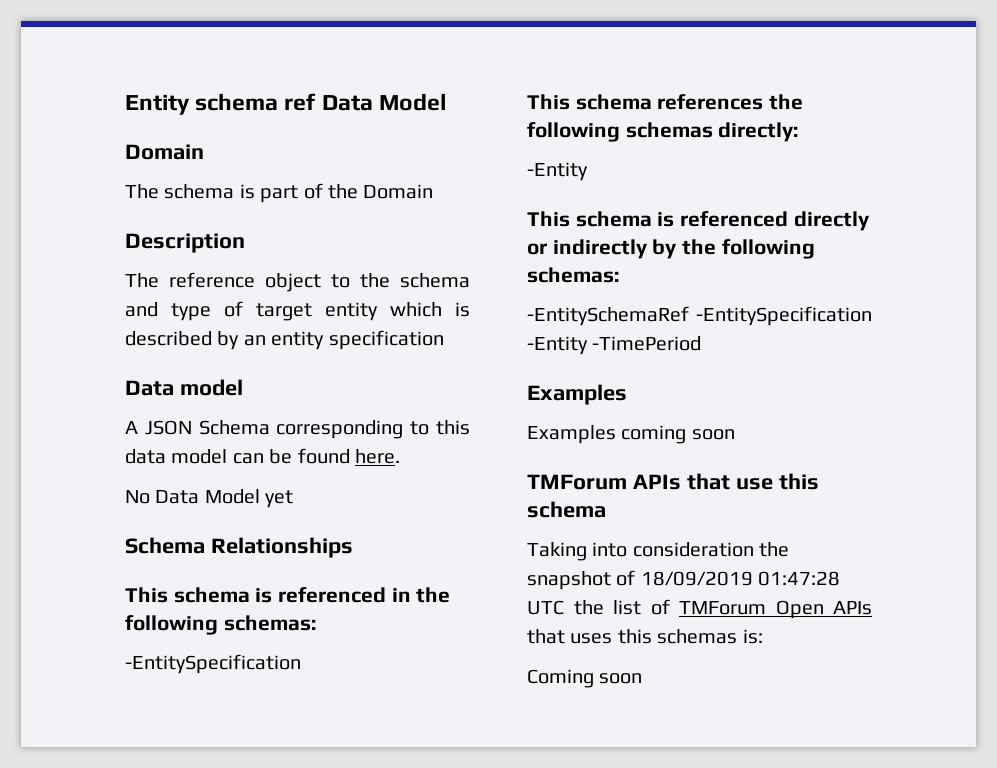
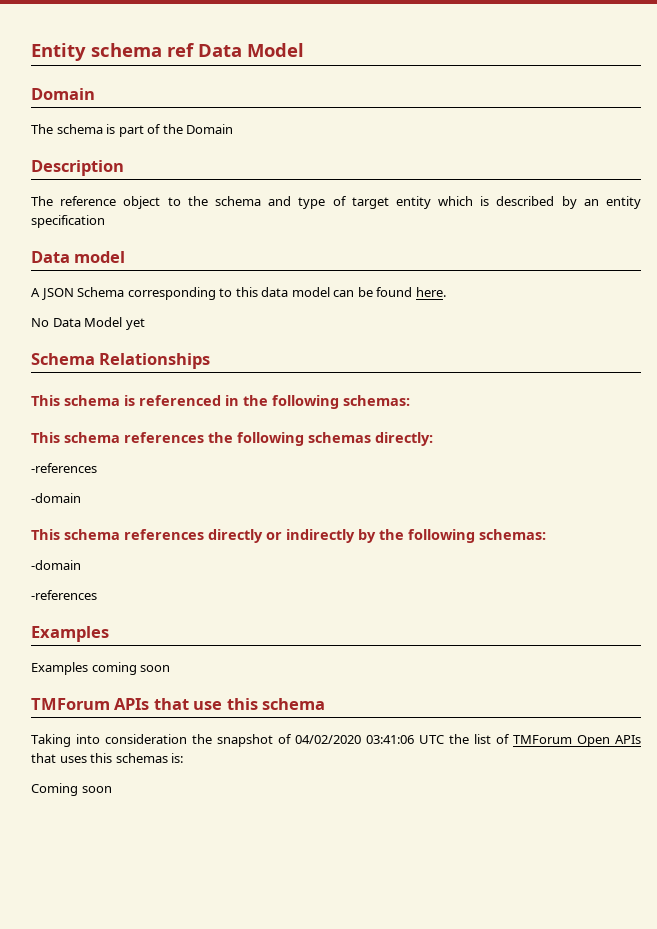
[125,654,301,674] // -EntitySpecification -> (410, 400) none
[527,162,588,181] [527,211,789,227] -Entity // This schema is referenced -> [31,463,97,473] [31,493,81,503] [31,529,204,540] -references // -domain // This schema references
[527,306,872,326] [527,336,702,355] -EntitySchemaRef -EntitySpecification -Entity -TimePeriod -> [31,560,81,570] [31,590,97,600] -domain // -references
[640,571,841,586] 18/09/2019 01:47:28 -> [295,735,414,744] 04/02/2020 03:41:06

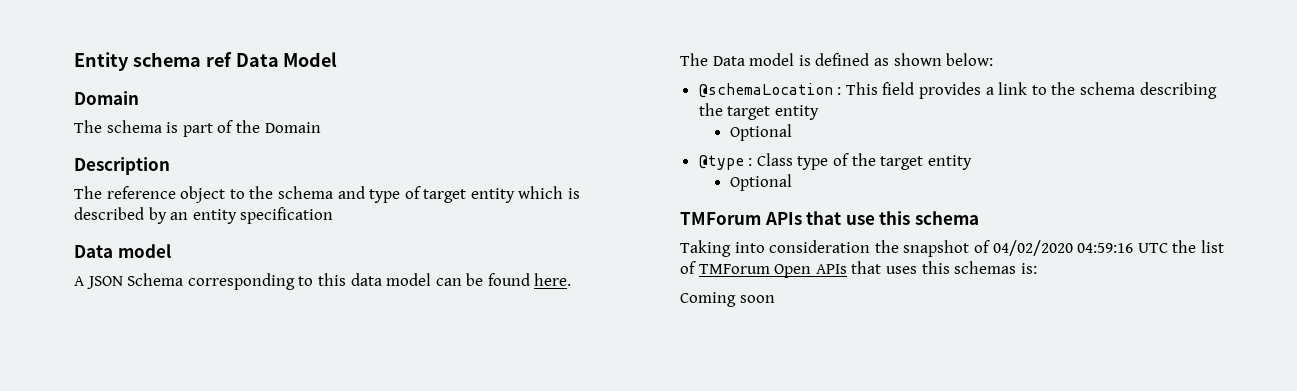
[31,317,145,330] [31,353,211,369] [31,395,410,409] [31,432,433,446] [31,463,97,473] [31,493,81,503] [31,529,546,543] [31,560,81,570] [31,590,97,600] [31,626,109,642] [31,662,171,675] No Data Model yet // Schema Relationships // This schema is referenced in the following schemas: // This schema references the following schemas directly: // -references // -domain // This schema references directly or indirectly by the following schemas: // -domain // -references // Examples // Examples coming soon -> [680,53,994,66] [698,82,1217,99] [698,103,819,120] [730,124,793,141] [698,153,972,170] [730,174,793,191] The Data model is defined as shown below: // @schemaLocation : This field provides a link to the schema describing the target entity // Optional // @type : Class type of the target entity // Optional
[366,735,414,744] 03:41:06 -> [1077,243,1134,253] 04:59:16

